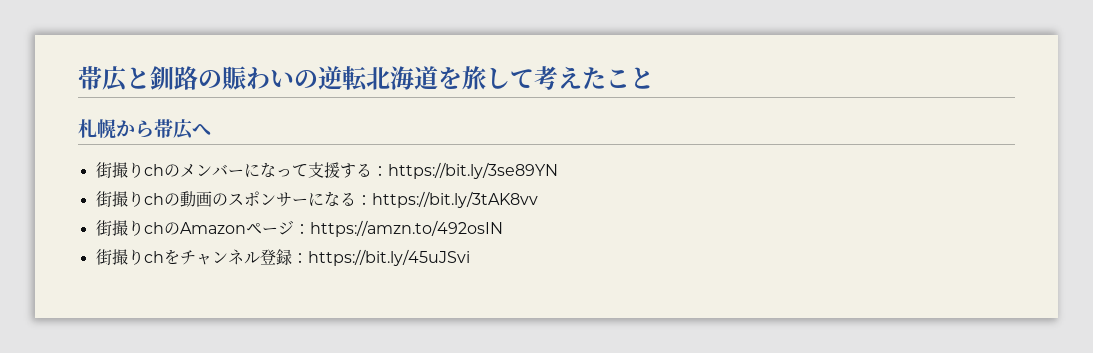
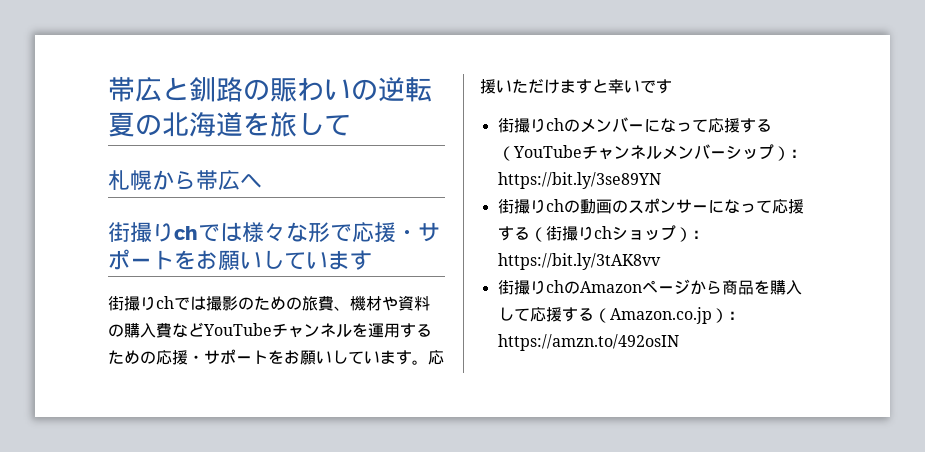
(368, 79) none -> [108,112,162,137] 夏の
[534,66,654,90] 考えたこと -> (351, 125) none
(211, 130) none -> [108,222,440,243] [108,249,372,270] [108,295,430,311] [108,322,432,338] [108,349,444,365] [480,79,672,94] // 街撮りchでは様々な形で応援・サポートをお願いしています // 街撮りchでは撮影のための旅費、機材や資料の購入費などYouTubeチャンネルを運用するための応援・サポートをお願いしています。応援いただけますと幸いです
[307,162,372,178] 支援する -> [707,118,772,133] [497,144,790,161] 応援する（YouTubeチャンネルメンバーシップ）
[339,192,356,206] る -> [739,199,804,214] [497,225,692,242] って応援する（街撮りchショップ）
[293,220,503,237] [95,249,470,266] ：https://amzn.to/492osIN // 街撮りchをチャンネル登録：https://bit.ly/45uJSvi -> [689,280,802,295] [497,307,744,324] [497,334,679,351] から商品を購入して応援する（Amazon.co.jp）：https://amzn.to/492osIN

